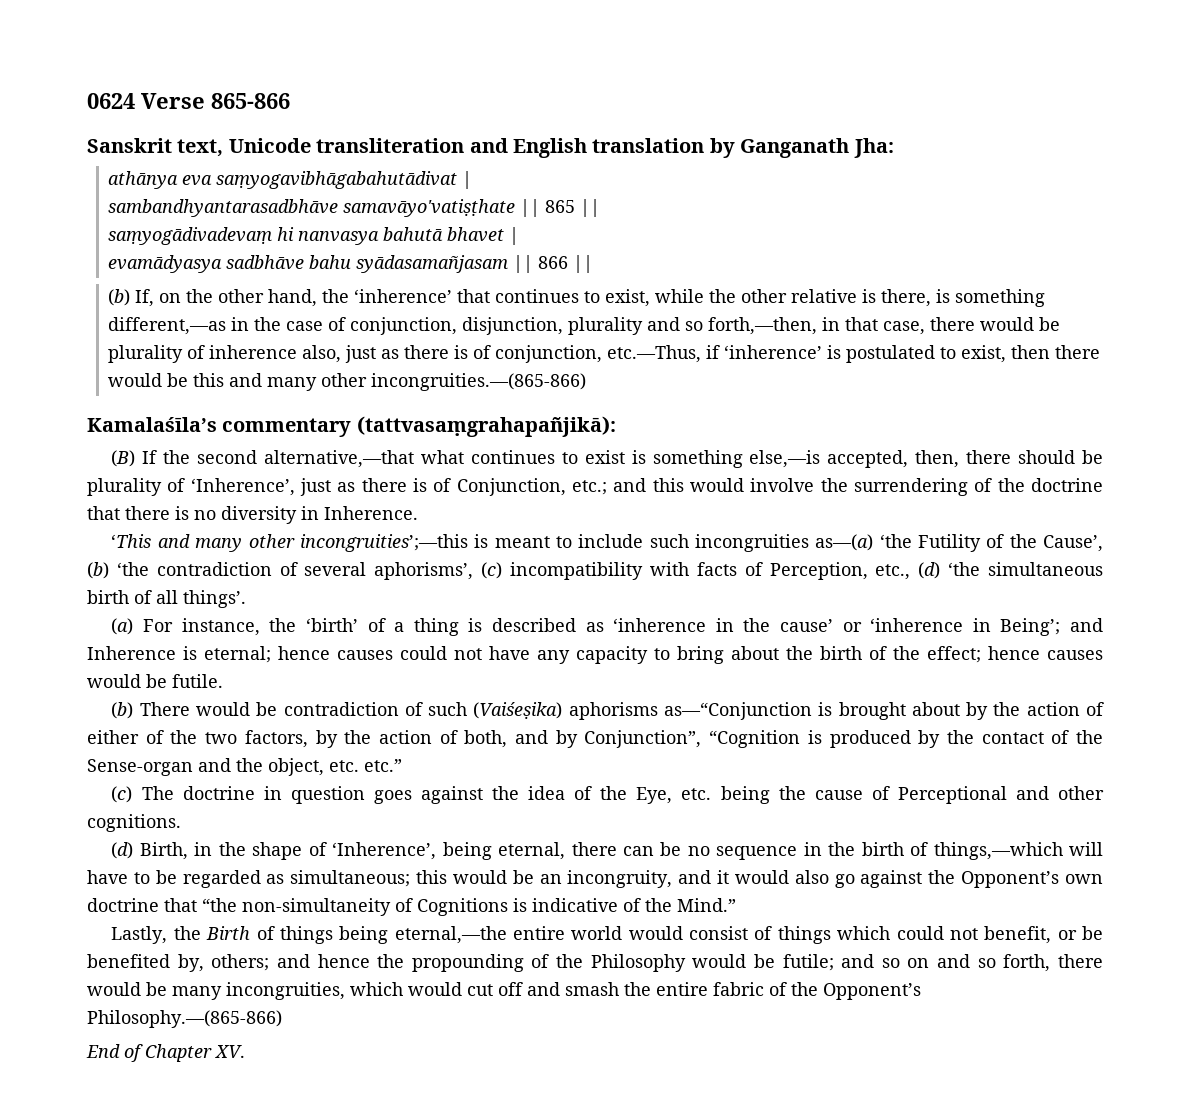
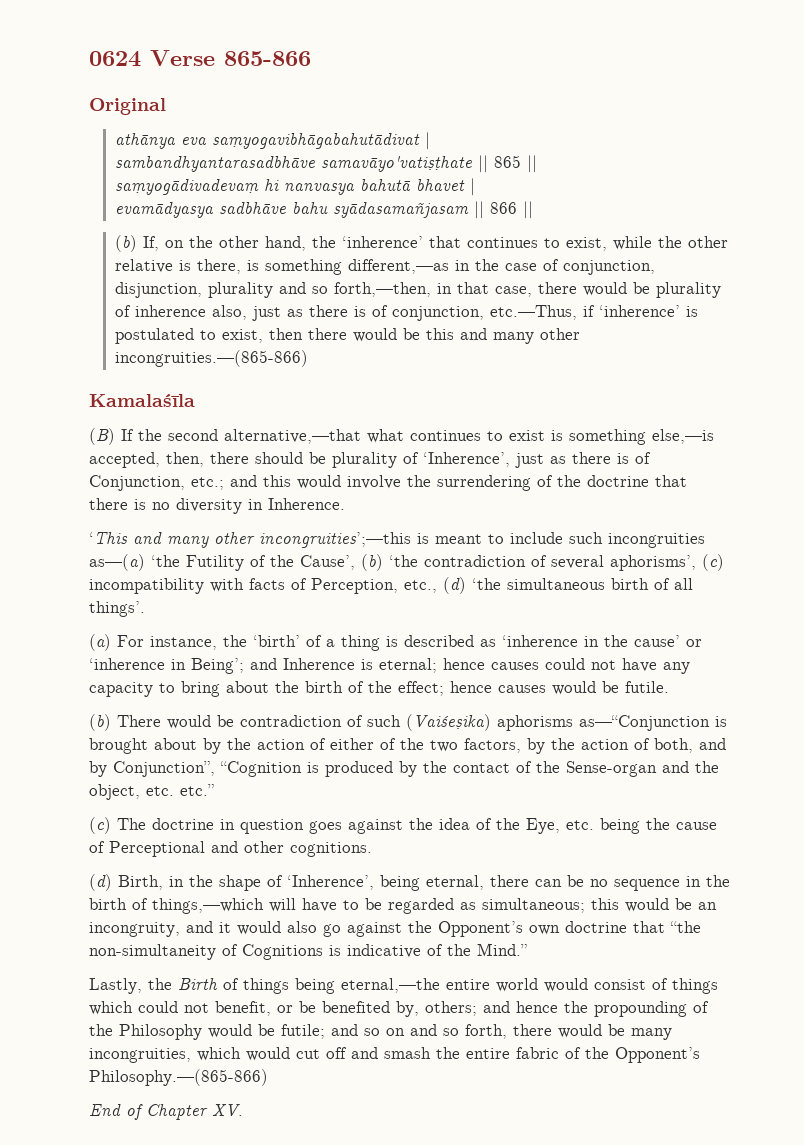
[87,138,894,158] Sanskrit text, Unicode transliteration and English translation by Ganganath Jha: -> [89,98,166,115] Original
[87,416,616,437] Kamalaśīla’s commentary (tattvasaṃgrahapañjikā): -> [89,394,195,407] Kamalaśīla

